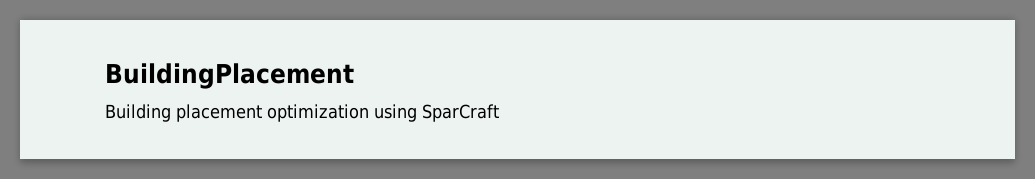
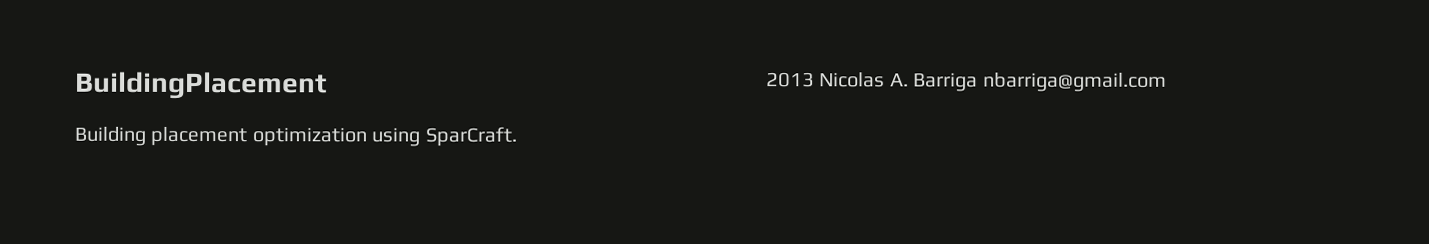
[422,104,499,122] SparCraft -> [424,126,517,147] [766,72,1167,92] SparCraft. // 2013 Nicolas A. Barriga nbarriga@gmail.com

